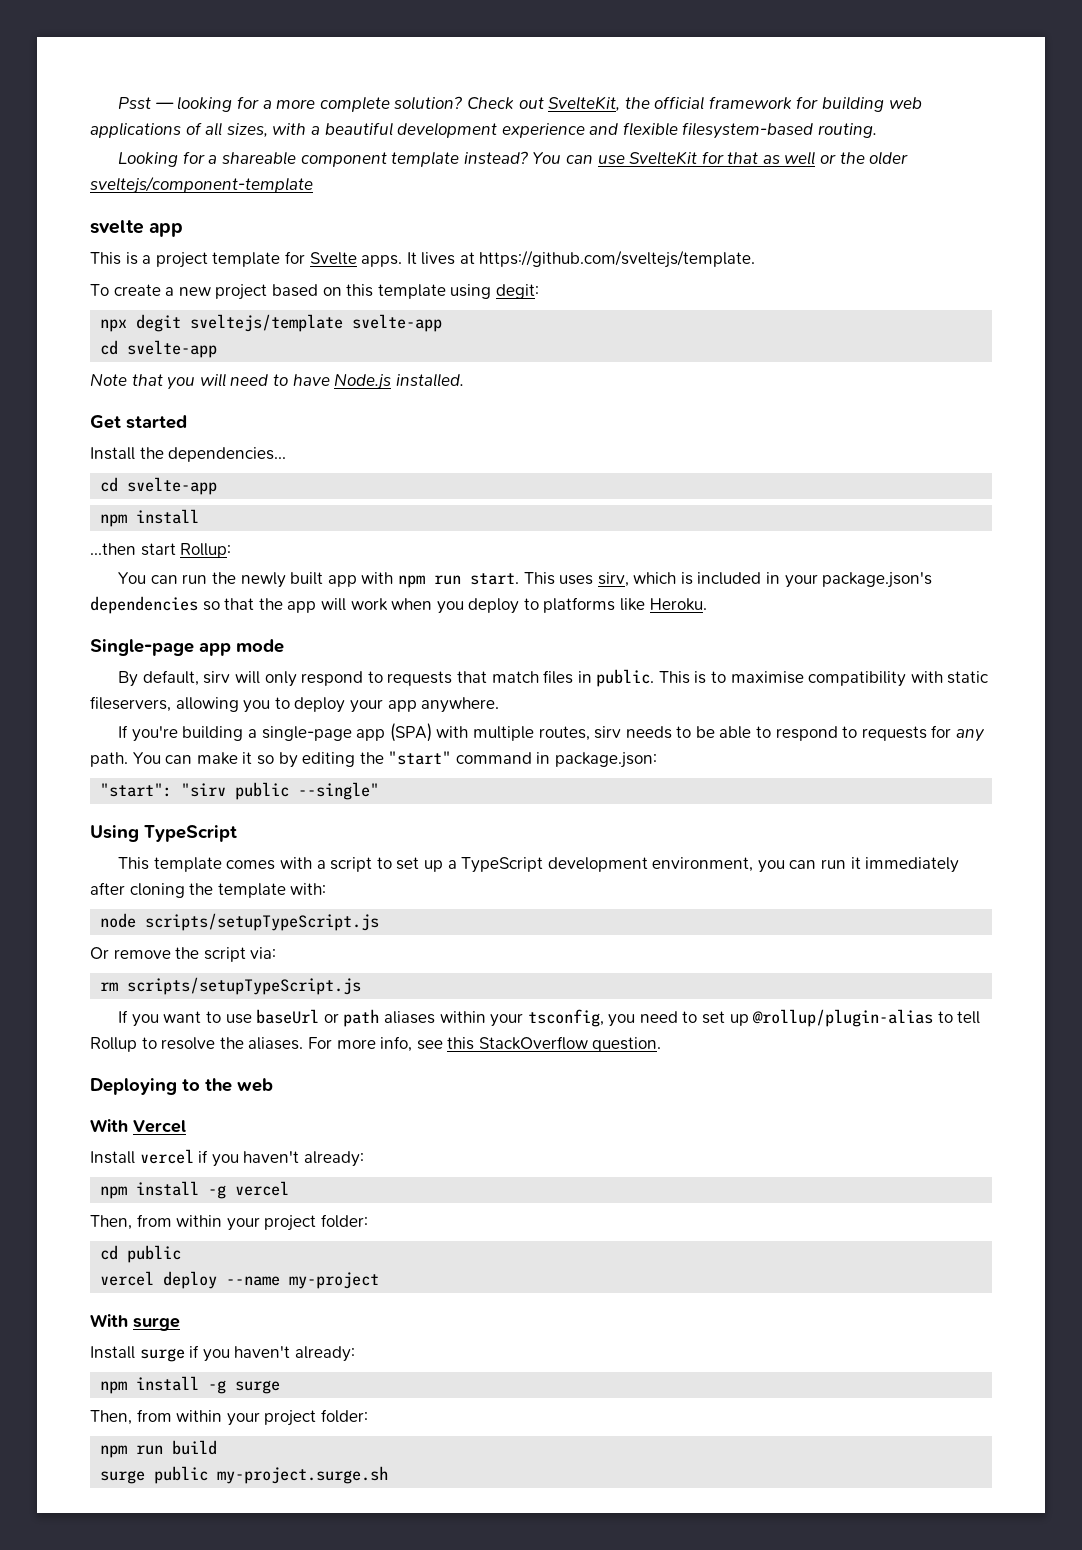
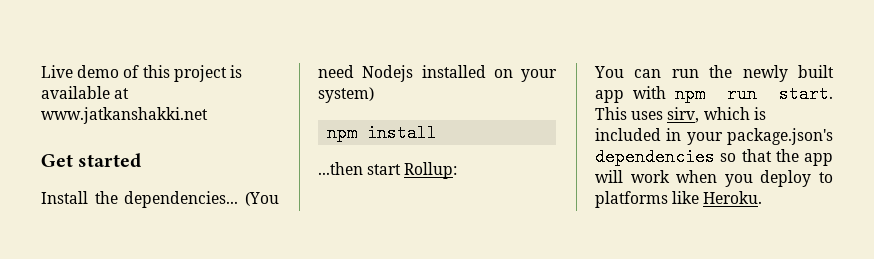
[118,96,922,112] [90,122,878,139] [118,151,909,167] [90,176,313,194] [90,220,184,237] [90,250,756,268] [90,284,539,300] [100,314,443,332] [100,340,218,358] [90,373,464,390] Psst — looking for a more complete solution? Check out SvelteKit, the official framework for building web applications of all sizes, with a beautiful development experience and flexible filesystem-based routing. // Looking for a shareable component template instead? You can use SvelteKit for that as well or the older sveltejs/component-template // svelte app // This is a project template for Svelte apps. It lives at https://github.com/sveltejs/template. // To create a new project based on this template using degit: // npx degit sveltejs/template svelte-app // cd svelte-app // Note that you will need to have Node.js installed. -> [41,65,242,82] [41,86,130,99] [41,107,208,124] Live demo of this project is available at www.jatkanshakki.net
[100,477,218,495] // cd svelte-app -> [244,192,279,206] [318,65,557,82] [318,87,374,103] (You need Nodejs installed on your system)
[90,639,284,656] [118,669,989,687] [90,696,500,713] [118,723,985,742] [90,751,658,768] [100,782,380,800] [90,825,237,842] [118,857,960,873] [90,882,327,898] [100,913,380,931] [90,947,277,962] [100,977,362,995] [118,1009,981,1027] [90,1036,662,1052] [90,1078,273,1095] [90,1119,186,1133] [90,1149,364,1167] [100,1181,290,1199] [90,1214,368,1231] [100,1245,182,1263] [100,1271,380,1289] [90,1314,180,1331] [90,1345,355,1362] [100,1376,281,1394] [90,1409,368,1426] [100,1440,218,1458] [100,1466,389,1484] // Single-page app mode // By default, sirv will only respond to requests that match files in public. This is to maximise compatibility with static fileservers, allowing you to deploy your app anywhere. // If you're building a single-page app (SPA) with multiple routes, sirv needs to be able to respond to requests for any path. You can make it so by editing the "start" command in package.json: // "start": "sirv public --single" // Using TypeScript // This template comes with a script to set up a TypeScript development environment, you can run it immediately after cloning the template with: // node scripts/setupTypeScript.js // Or remove the script via: // rm scripts/setupTypeScript.js // If you want to use baseUrl or path aliases within your tsconfig, you need to set up @rollup/plugin-alias to tell Rollup to resolve the aliases. For more info, see this StackOverflow question. // Deploying to the web // With Vercel // Install vercel if you haven't already: // npm install -g vercel // Then, from within your project folder: // cd public // vercel deploy --name my-project // With surge // Install surge if you haven't already: // npm install -g surge // Then, from within your project folder: // npm run build // surge public my-project.surge.sh -> (763, 197) none

